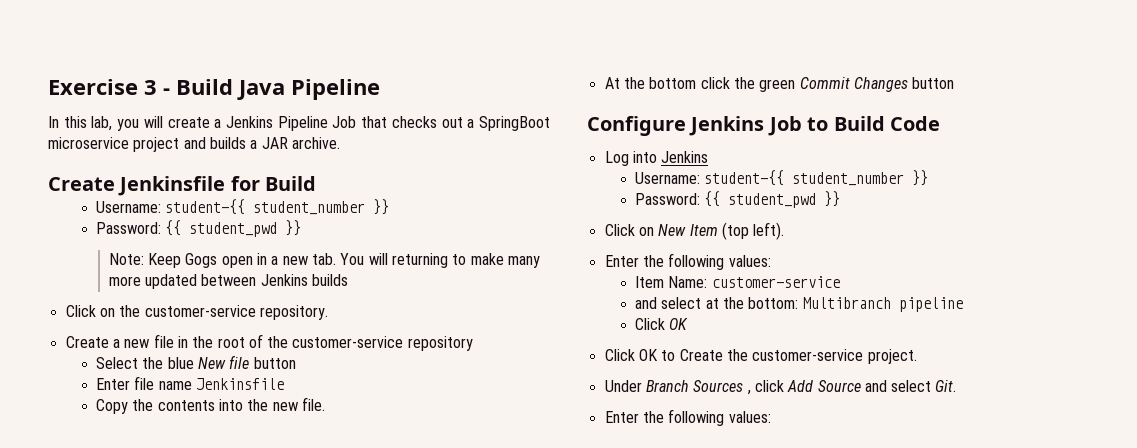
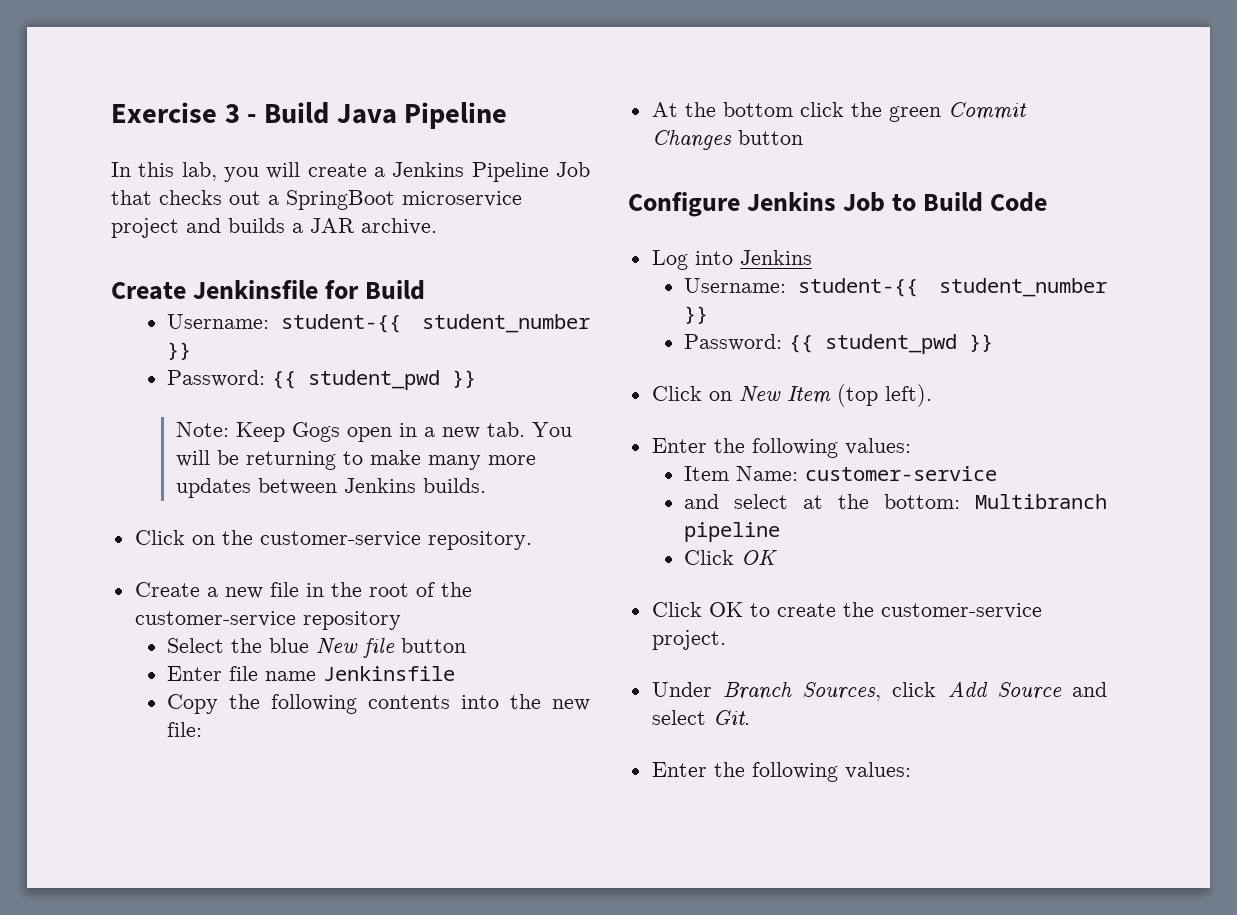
(388, 259) none -> [216,450,239,465] be
[145,274,198,289] updated -> [175,478,251,498] updates
[312,274,349,286] builds -> [422,478,486,493] builds.
(154, 405) none -> [271,694,358,714] following
[301,397,325,411] file. -> [167,722,203,737] file:
[679,349,723,361] Create -> [776,603,836,617] create
[693,380,751,395] Sources , -> [802,682,882,701] Sources,

